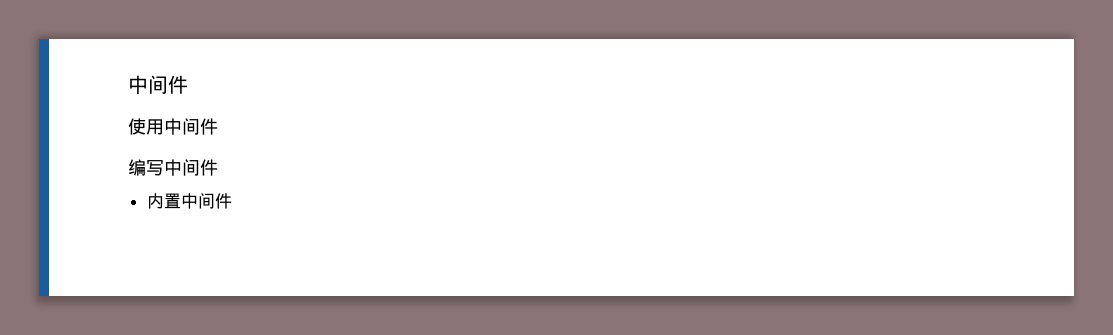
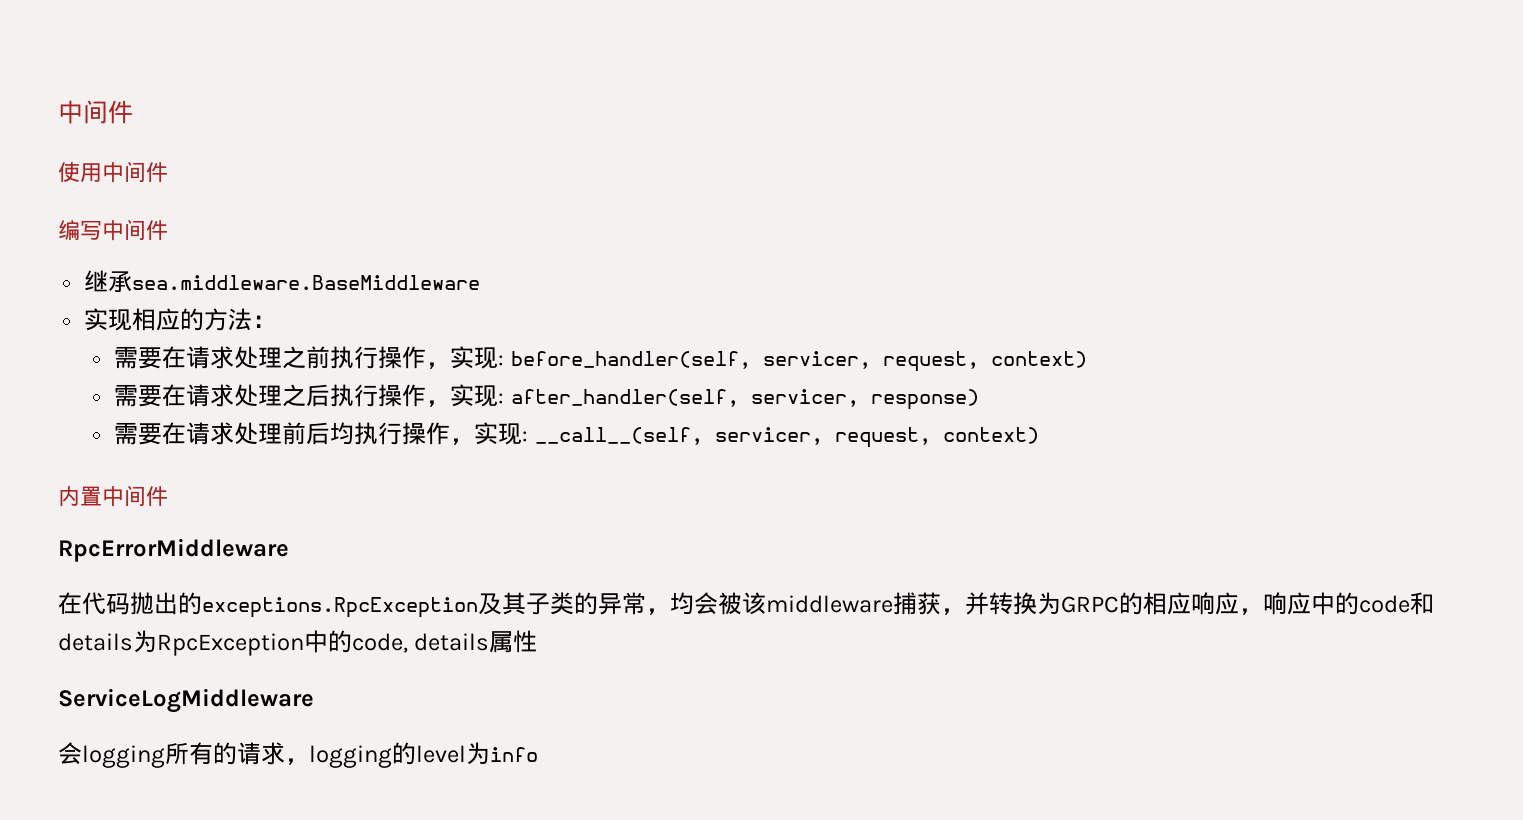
[146,193,232,209] 内置中间件 -> [84,270,481,293] [84,308,277,331] [114,346,1087,372] [114,384,979,410] [114,422,1039,448] [58,485,168,507] [58,538,289,562] [58,592,1434,618] [58,630,538,656] [58,688,314,713] [58,742,538,768] 继承sea.middleware.BaseMiddleware // 实现相应的方法： // 需要在请求处理之前执行操作，实现: before_handler(self, servicer, request, context) // 需要在请求处理之后执行操作，实现: after_handler(self, servicer, response) // 需要在请求处理前后均执行操作，实现: __call__(self, servicer, request, context) // 内置中间件 // RpcErrorMiddleware // 在代码抛出的exceptions.RpcException及其子类的异常，均会被该middleware捕获，并转换为GRPC的相应响应，响应中的code和details为RpcException中的code, details属性 // ServiceLogMiddleware // 会logging所有的请求，logging的level为info

